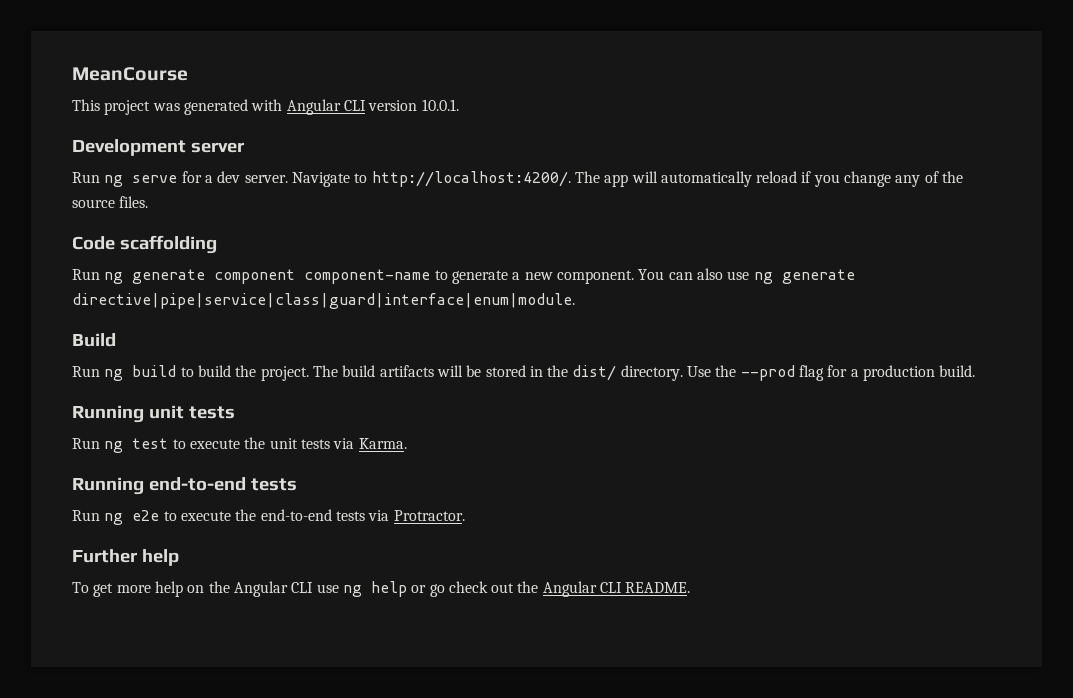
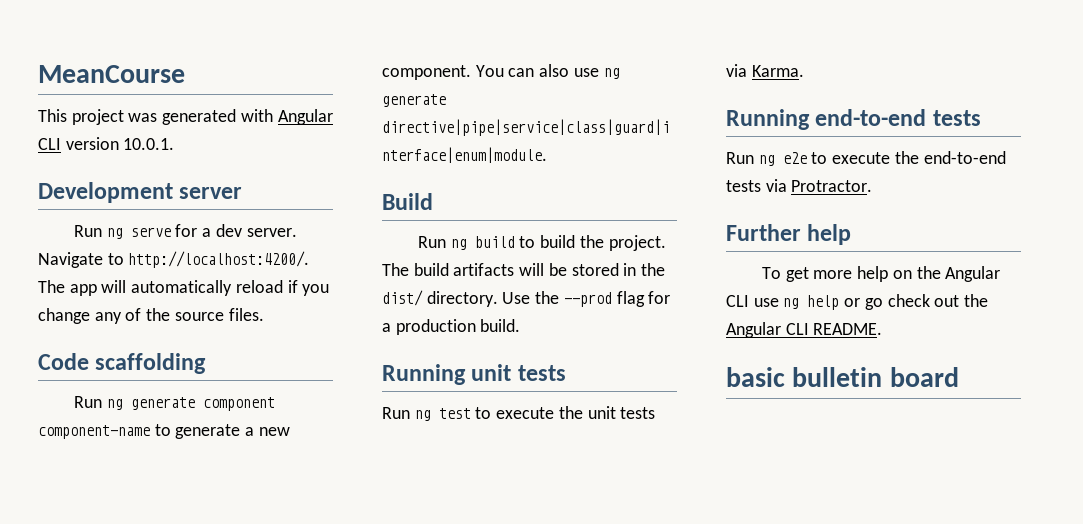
(691, 587) none -> [726,367,959,387] // basic bulletin board

